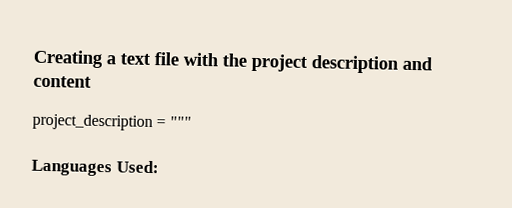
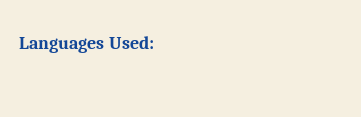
[33,49,433,74] [33,75,92,88] [32,113,192,132] Creating a text file with the project description and content // project_description = """ // -> (19, 45) none

